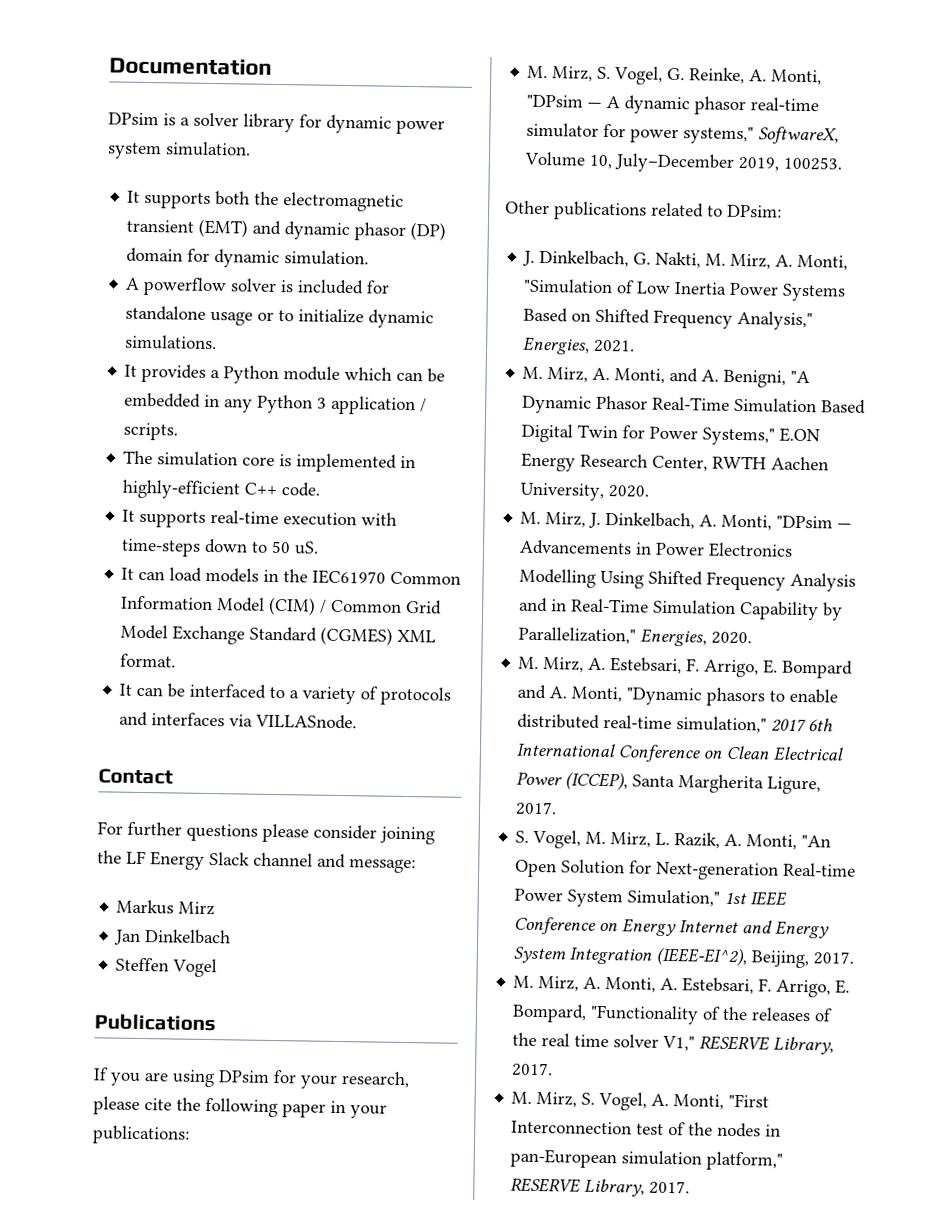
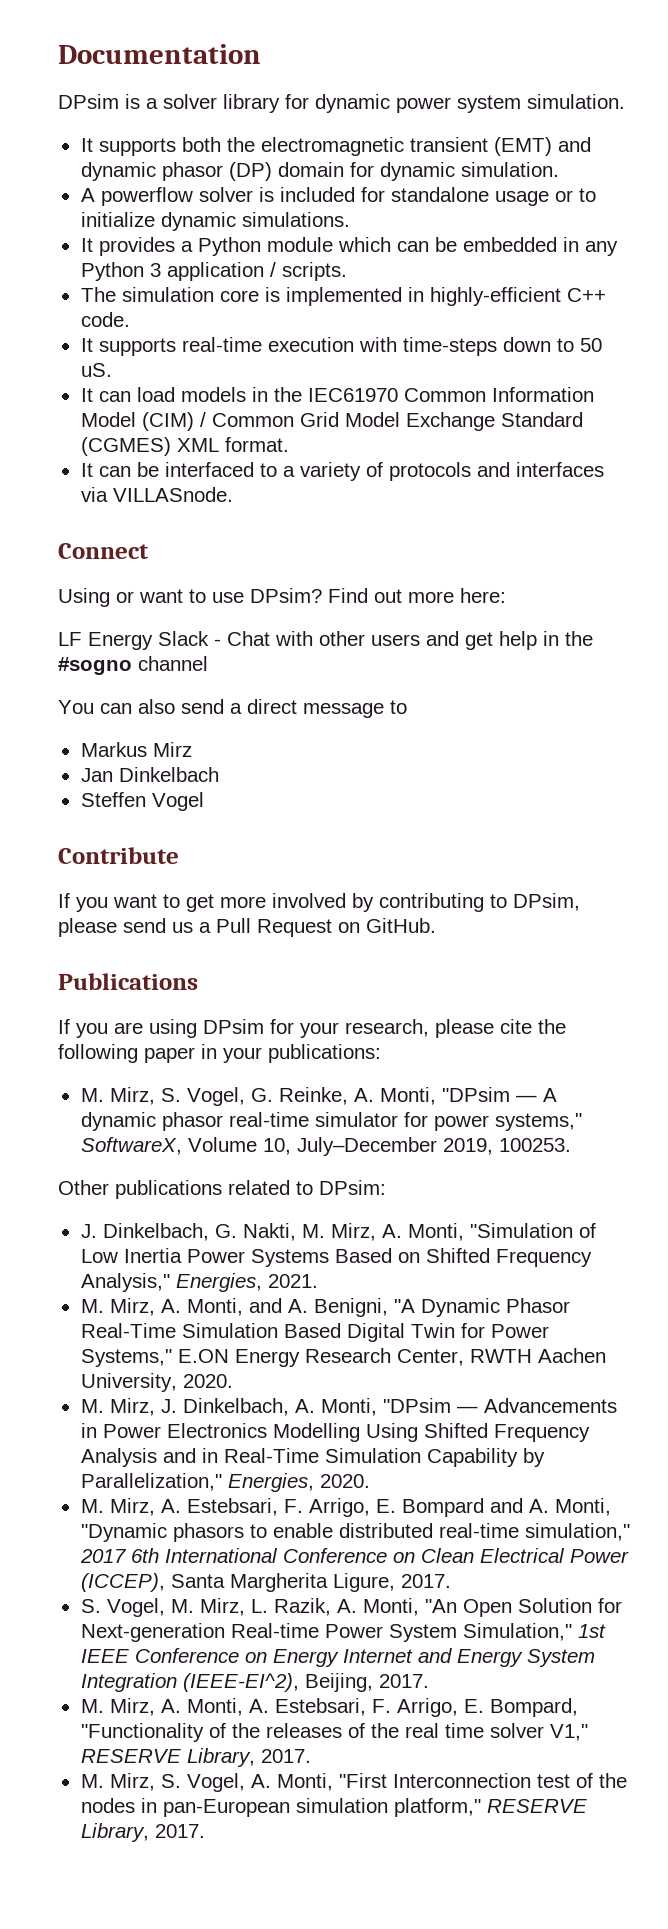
[98,768,173,785] [97,821,435,845] [97,850,416,874] Contact // For further questions please consider joining the LF Energy Slack channel and message: -> [58,543,149,559] [58,588,506,607] [58,631,593,650] [58,656,208,675] [58,699,407,718] Connect // Using or want to use DPsim? Find out more here: // LF Energy Slack - Chat with other users and get help in the #sogno channel // You can also send a direct message to
(218, 968) none -> [58,847,179,864] [58,893,580,912] [58,918,436,937] // Contribute // If you want to get more involved by contributing to DPsim, please send us a Pull Request on GitHub.

